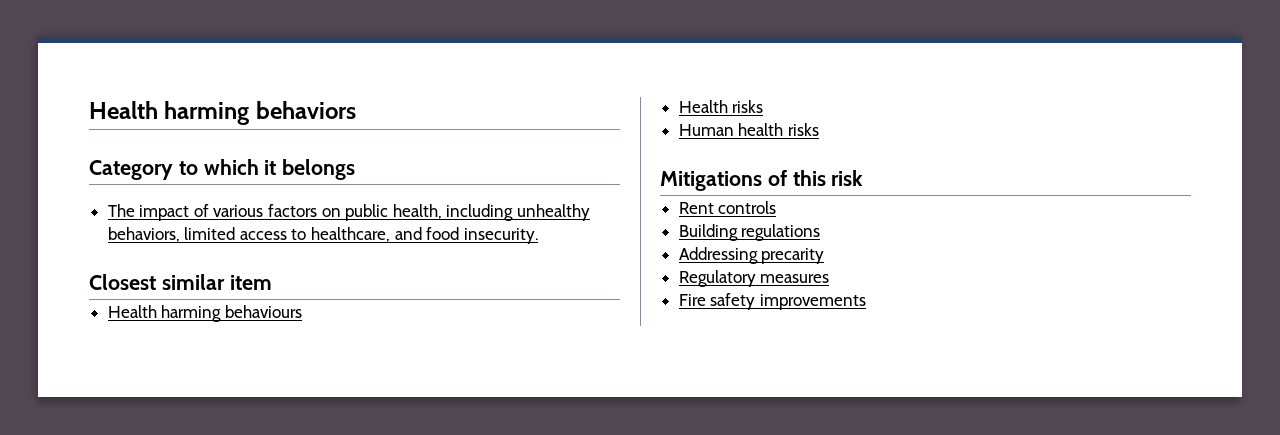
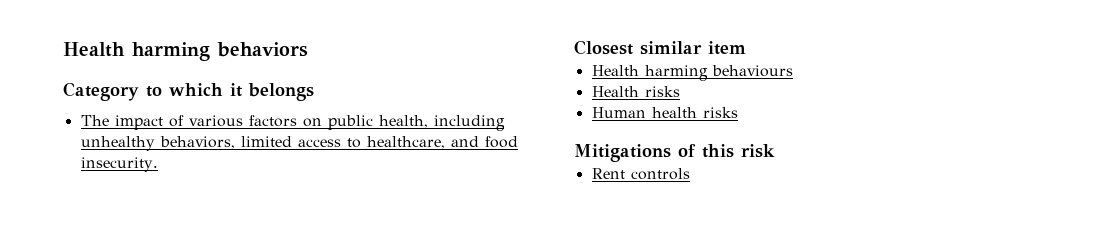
[678,224,821,241] [678,247,825,264] [678,270,830,287] [678,293,866,310] // Building regulations // Addressing precarity // Regulatory measures // Fire safety improvements -> (690, 174) none

